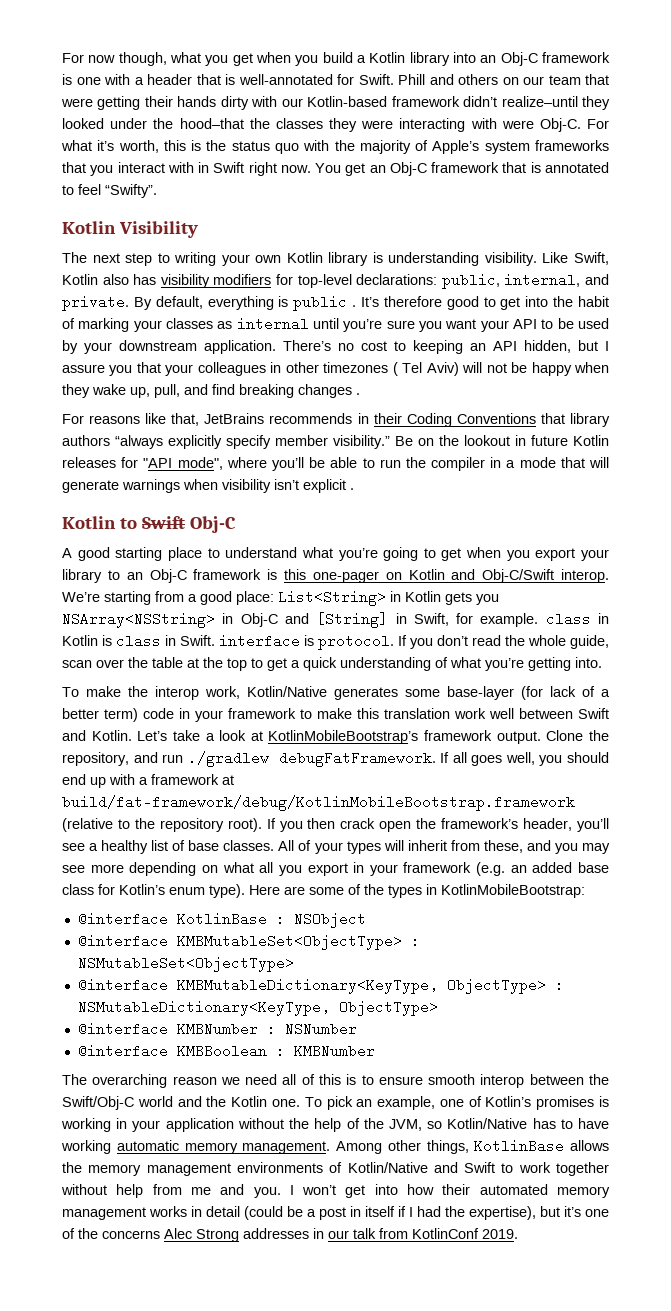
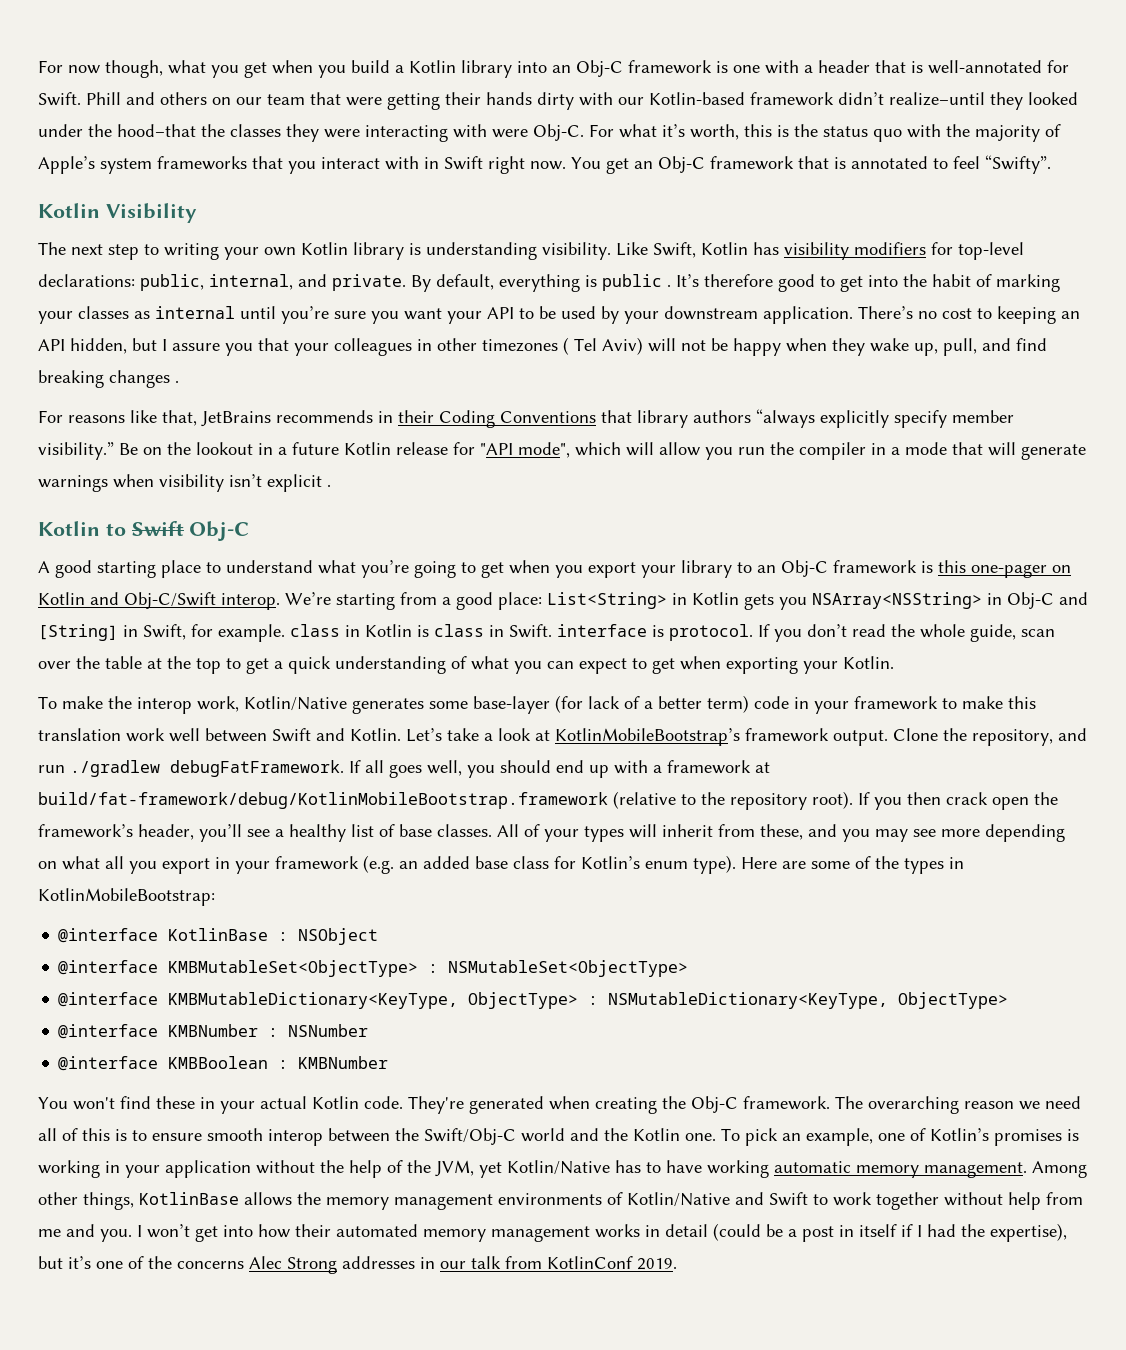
[102,274,129,285] also -> (748, 248) none
(526, 440) none -> [278,447,287,455] a
[62,457,116,468] releases -> [396,442,448,455] release
[226,457,375,471] where you’ll be able to -> [575,442,733,460] which will allow you
[485,657,602,671] you’re getting into. -> [514,656,894,674] you can expect to get when exporting your Kotlin.
(375, 1051) none -> [38,1096,830,1114] You won't find these in your actual Kotlin code. They're generated when creating the Obj-C framework.
[427,1121,443,1129] so -> [479,1162,502,1178] yet

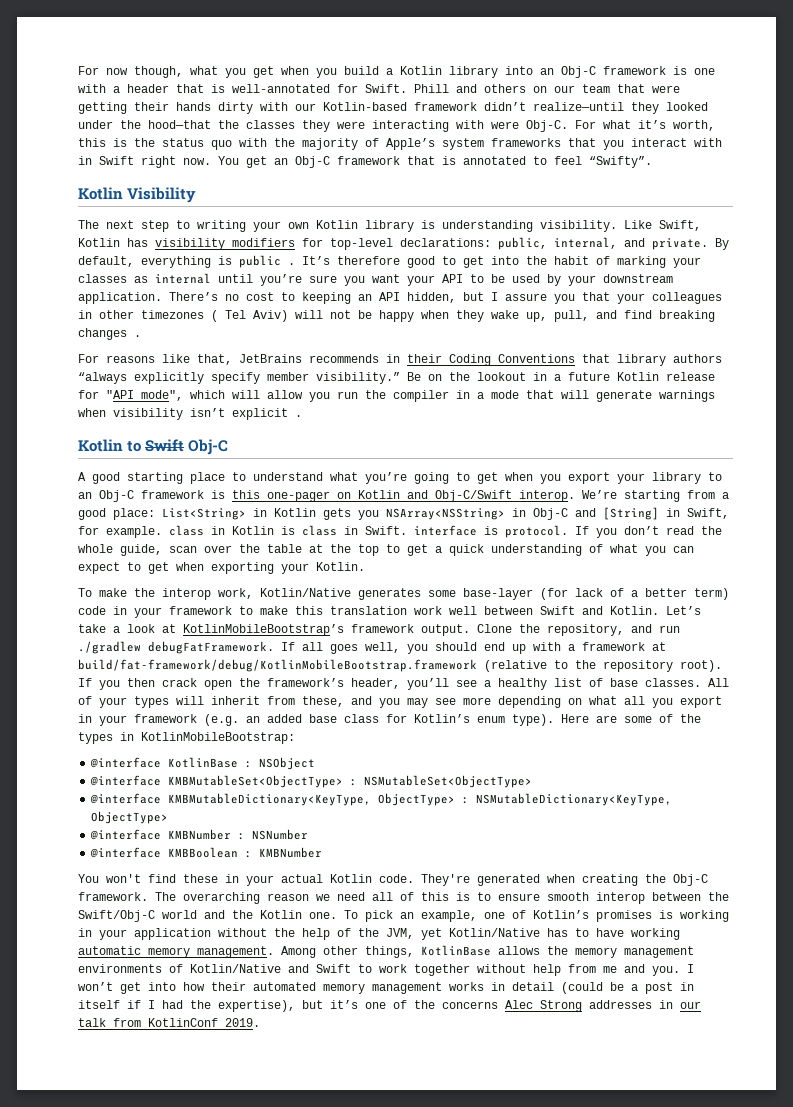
[889,92,985,106] realize–until -> [533,102,624,111] realize—until
[117,124,196,137] hood–that -> [148,120,211,129] hood—that

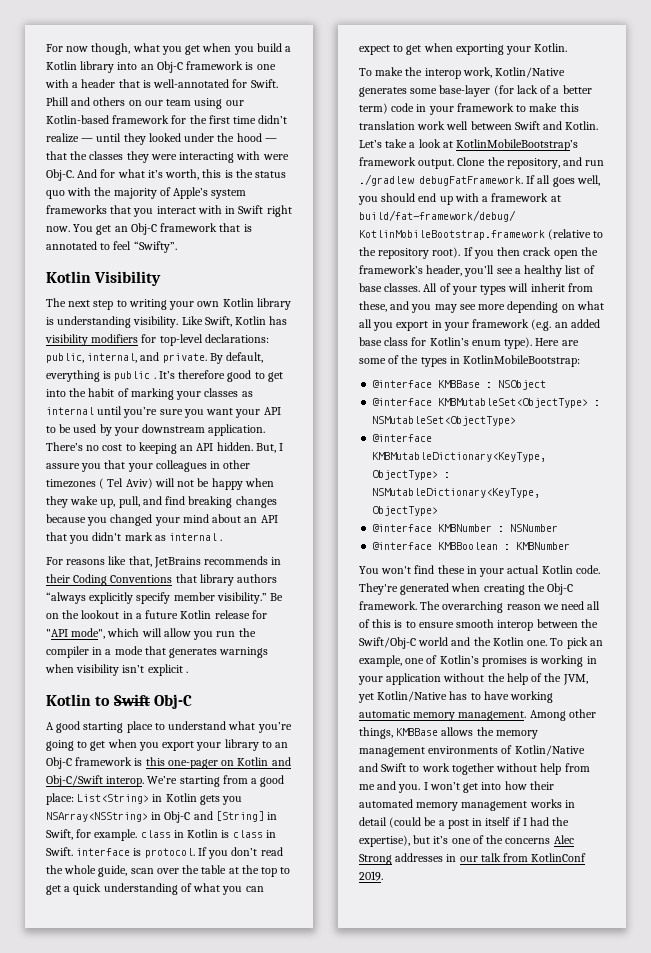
[617,84,680,93] [78,102,624,114] that were getting their hands dirty with our Kotlin-based framework didn’t realize—until -> [194,98,244,109] [46,115,288,124] [46,133,122,143] using our Kotlin-based framework for the first time didn’t realize — until
[148,120,211,129] hood—that -> [236,133,277,142] [46,151,67,160] hood — that
[575,120,596,129] For -> [77,169,116,178] And for
[407,292,484,303] hidden, but -> [216,442,276,453] hidden. But,
(127, 334) none -> [46,514,278,526] [46,532,218,544] because you changed your mind about an API that you didn't mark as internal
[561,390,652,402] will generate -> [169,648,218,658] generates
[168,757,239,768] KotlinBase -> [438,380,481,388] KMBBase
[421,945,491,956] KotlinBase -> [396,728,439,736] KMBBase

